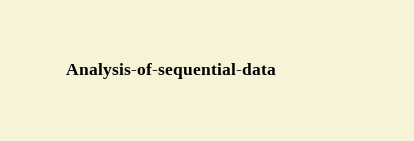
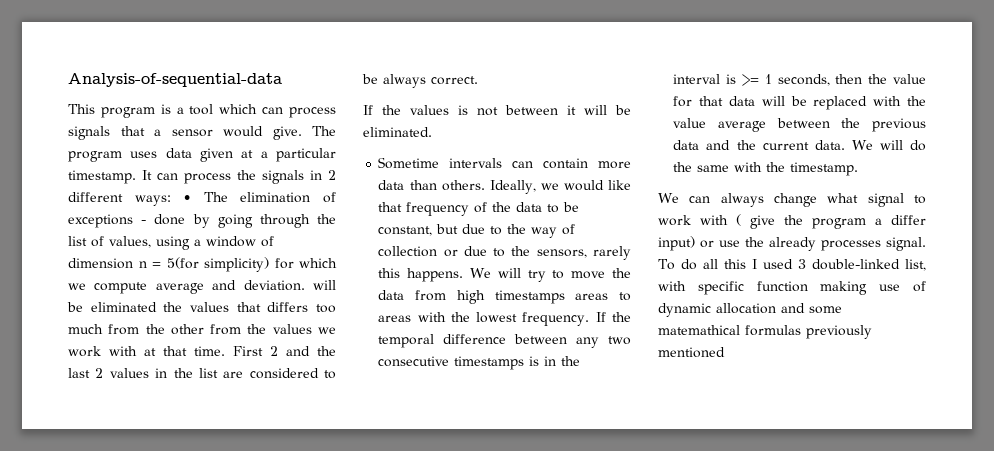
(276, 71) none -> [68,104,336,118] [68,126,336,140] [68,148,336,162] [68,170,336,184] [68,192,336,206] [68,214,336,228] [68,236,274,250] [68,257,337,272] [68,280,336,294] [67,302,336,313] [68,324,336,335] [68,346,336,357] [68,368,336,379] [362,74,478,88] [363,105,631,116] [363,127,432,137] [378,157,631,169] [378,180,631,194] [378,202,580,216] [378,224,576,238] [378,246,631,260] [378,268,631,282] [378,290,631,304] [378,312,631,326] [378,334,631,348] [378,356,581,370] [673,74,926,86] [673,96,926,110] [673,118,926,132] [673,140,926,151] [673,162,859,176] [658,193,926,207] [658,214,926,229] [658,236,926,251] [658,259,926,271] [658,281,926,295] [658,303,842,317] [658,325,872,339] [658,347,725,358] // This program is a tool which can process signals that a sensor would give. The program uses data given at a particular timestamp. It can process the signals in 2 different ways: • The elimination of exceptions - done by going through the list of values, using a window of dimension n = 5(for simplicity) for which we compute average and deviation. will be eliminated the values that differs too much from the other from the values we work with at that time. First 2 and the last 2 values in the list are considered to be always correct. // If the values is not between it will be eliminated. // Sometime intervals can contain more data than others. Ideally, we would like that frequency of the data to be constant, but due to the way of collection or due to the sensors, rarely this happens. We will try to move the data from high timestamps areas to areas with the lowest frequency. If the temporal difference between any two consecutive timestamps is in the interval is >= 1 seconds, then the value for that data will be replaced with the value average between the previous data and the current data. We will do the same with the timestamp. // We can always change what signal to work with ( give the program a differ input) or use the already processes signal. To do all this I used 3 double-linked list, with specific function making use of dynamic allocation and some matemathical formulas previously mentioned

